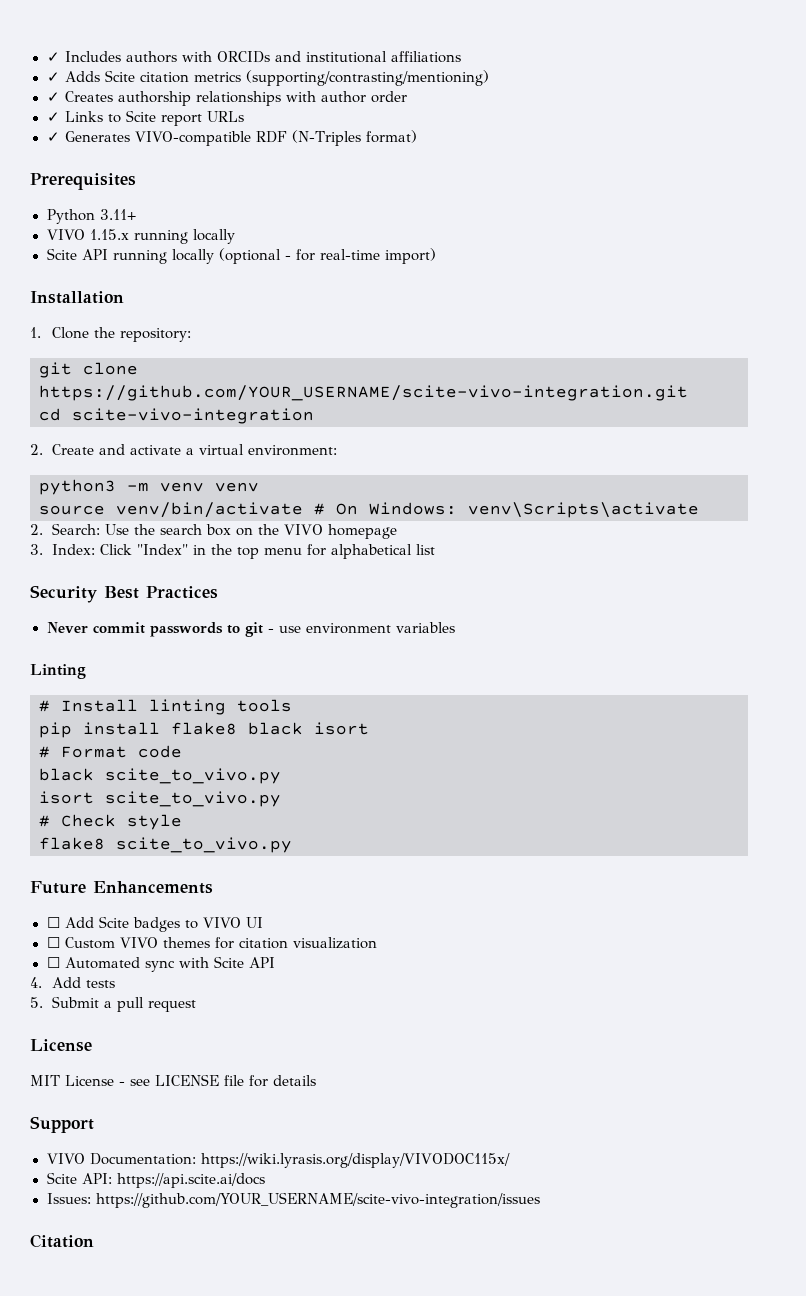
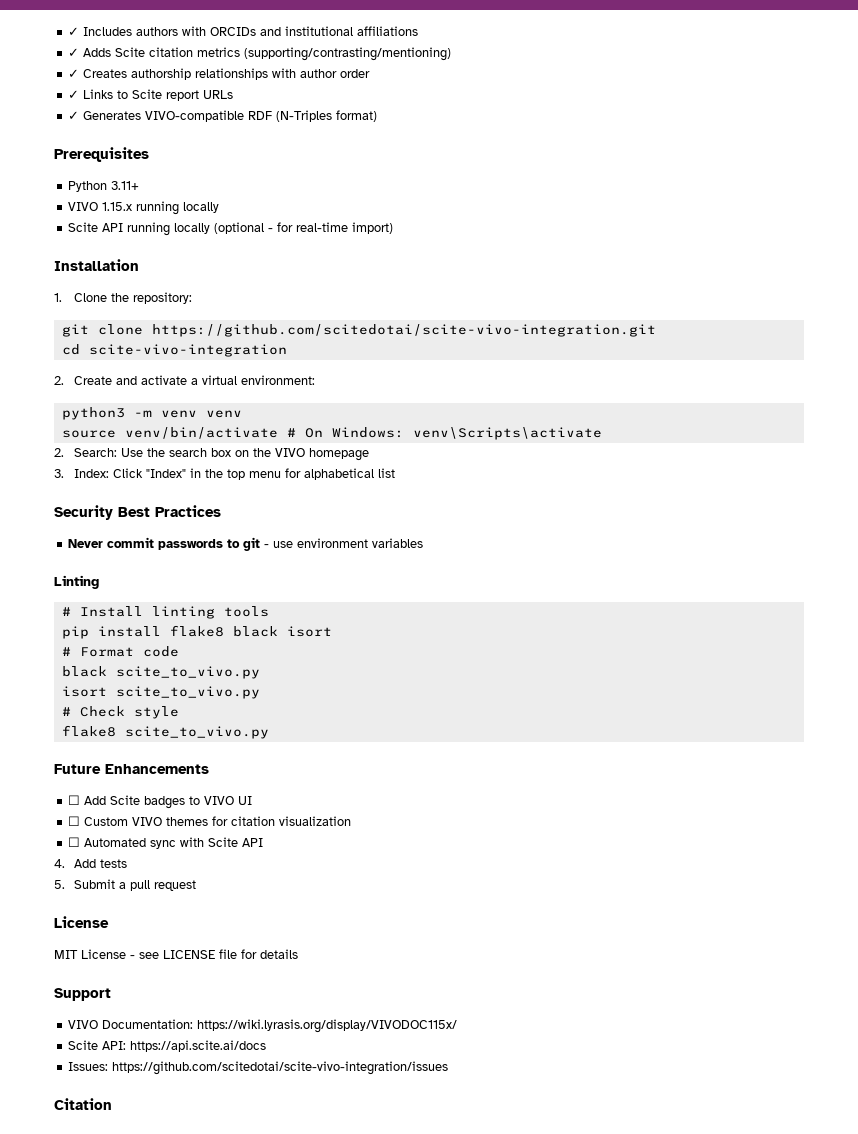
[39,385,688,401] https://github.com/YOUR_USERNAME/scite-vivo-integration.git -> [151,324,656,337] https://github.com/scitedotai/scite-vivo-integration.git
[95,1192,541,1208] https://github.com/YOUR_USERNAME/scite-vivo-integration/issues -> [112,1061,449,1075] https://github.com/scitedotai/scite-vivo-integration/issues

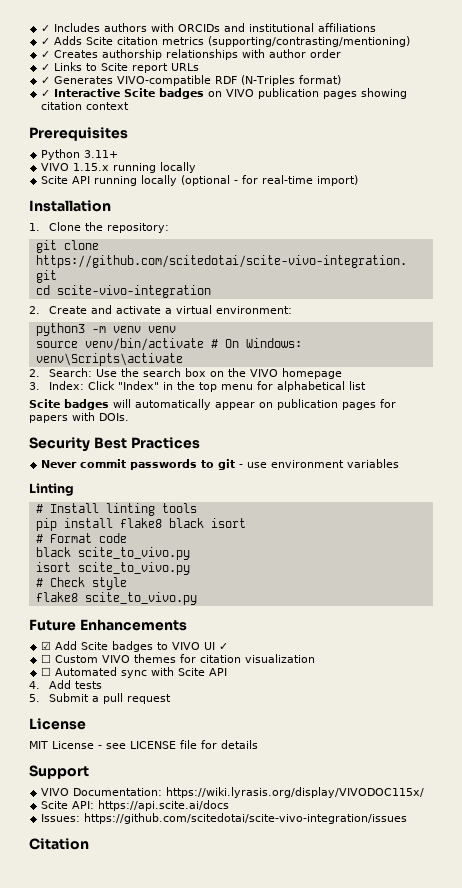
(378, 116) none -> [41,88,408,99] [41,102,130,110] // ✓ Interactive Scite badges on VIVO publication pages showing citation context
(396, 473) none -> [29,399,396,410] [29,412,129,423] // Scite badges will automatically appear on publication pages for papers with DOIs.
[68,795,81,805] ☐ -> [41,641,52,650] ☑
(253, 800) none -> [219,643,229,650] ✓

